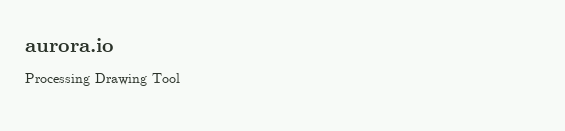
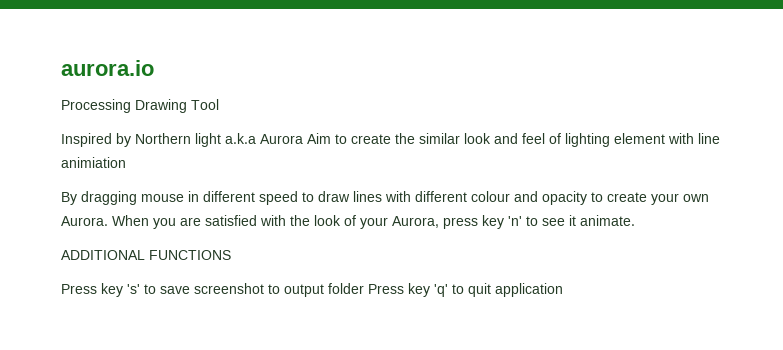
(180, 78) none -> [61,133,720,147] [61,157,126,168] [61,191,709,205] [61,215,635,229] [61,250,231,260] [61,283,563,297] // Inspired by Northern light a.k.a Aurora Aim to create the similar look and feel of lighting element with line animiation // By dragging mouse in different speed to draw lines with different colour and opacity to create your own Aurora. When you are satisfied with the look of your Aurora, press key 'n' to see it animate. // ADDITIONAL FUNCTIONS // Press key 's' to save screenshot to output folder Press key 'q' to quit application

